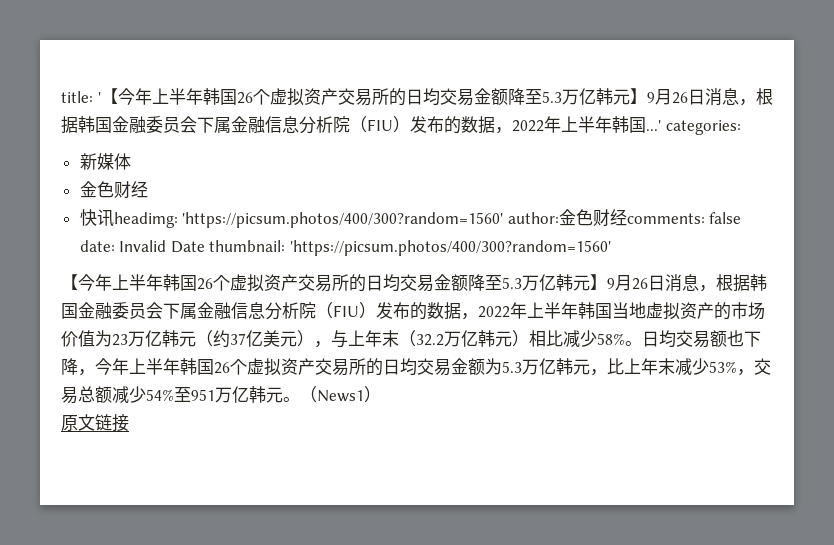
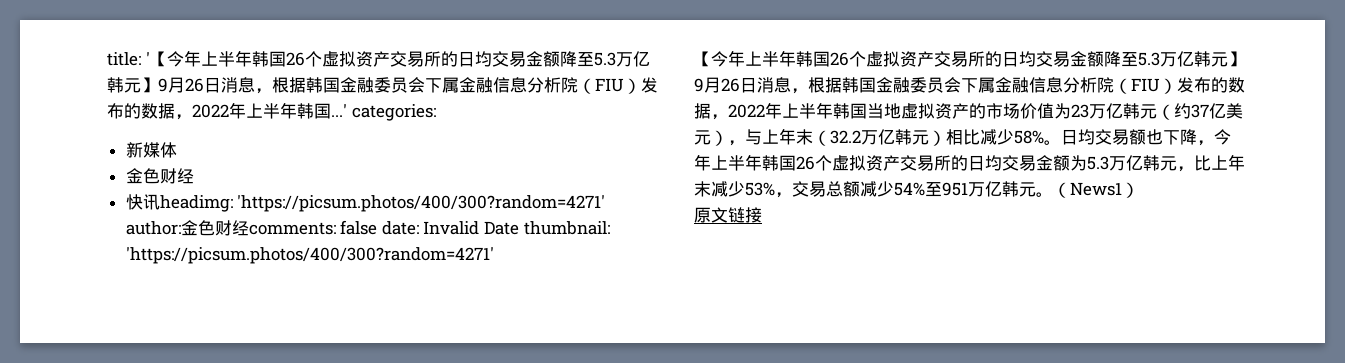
[182,212,504,228] 'https://picsum.photos/400/300?random=1560' -> [237,195,606,212] 'https://picsum.photos/400/300?random=4271'
[290,240,612,256] 'https://picsum.photos/400/300?random=1560' -> [125,247,494,264] 'https://picsum.photos/400/300?random=4271'

